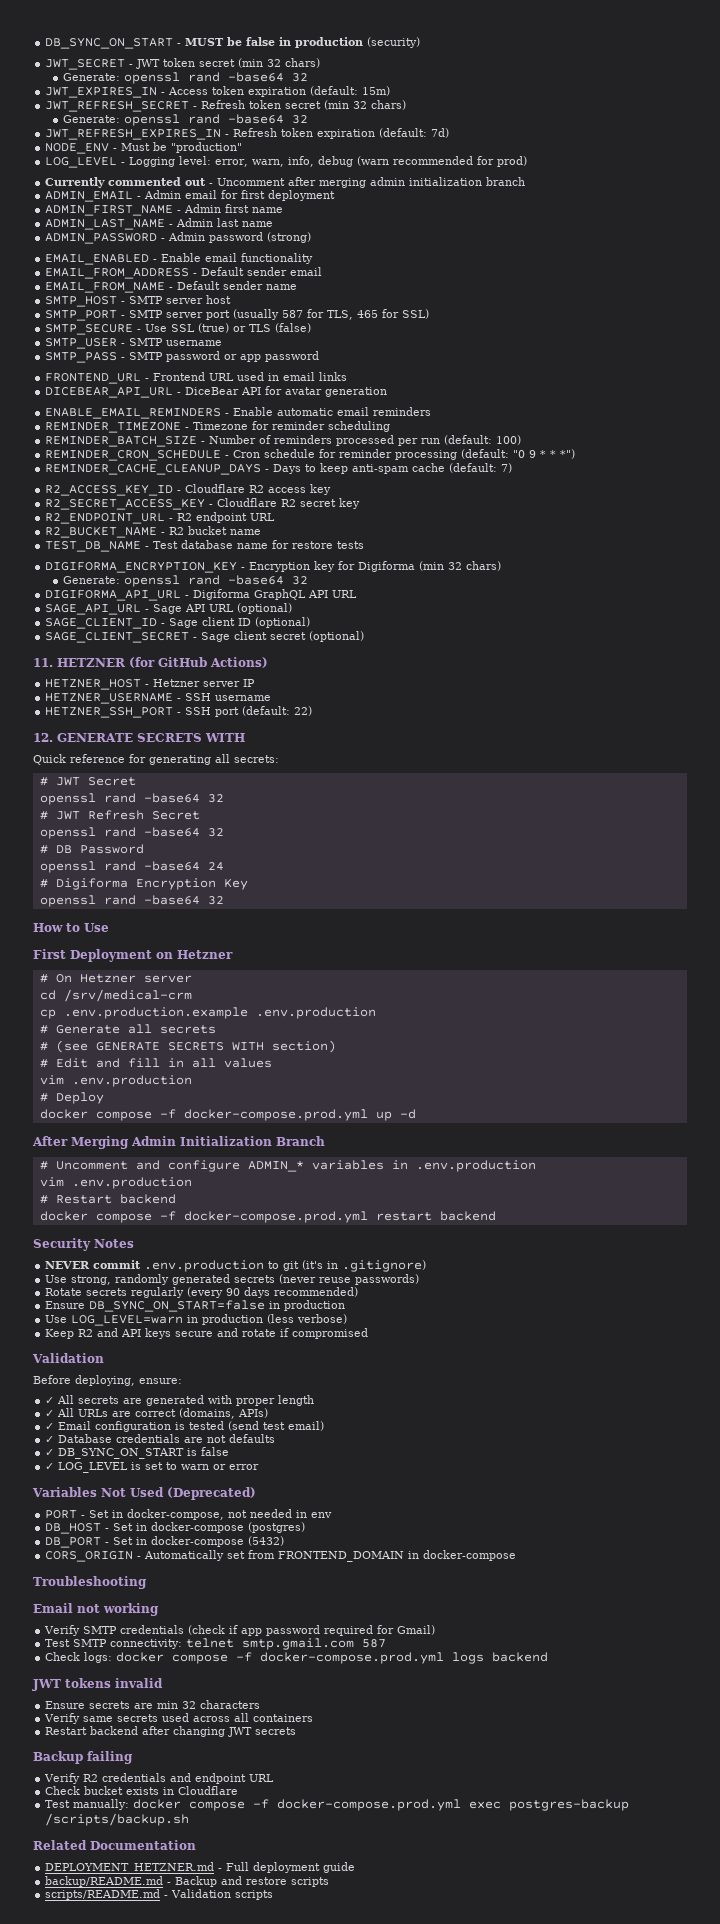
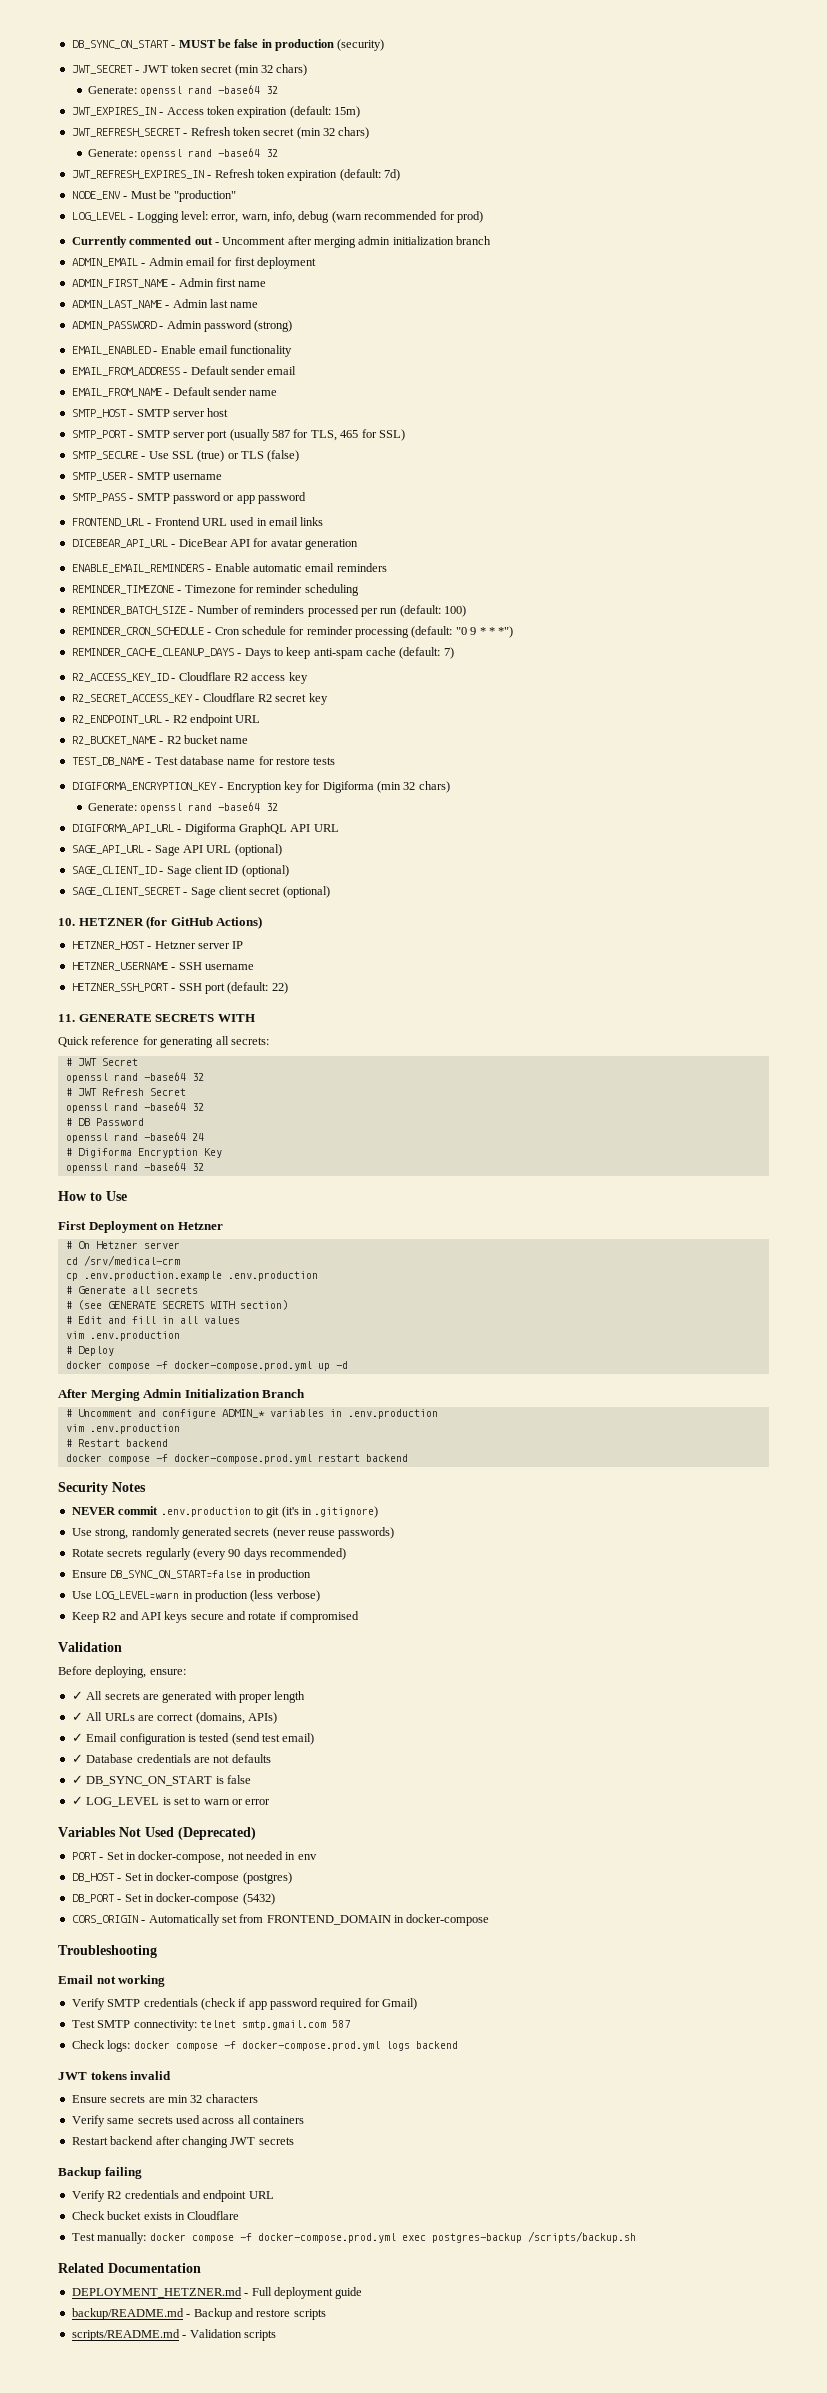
[33,658,53,667] 11. -> [58,918,75,926] 10.
[33,733,53,742] 12. -> [58,1014,75,1022] 11.

